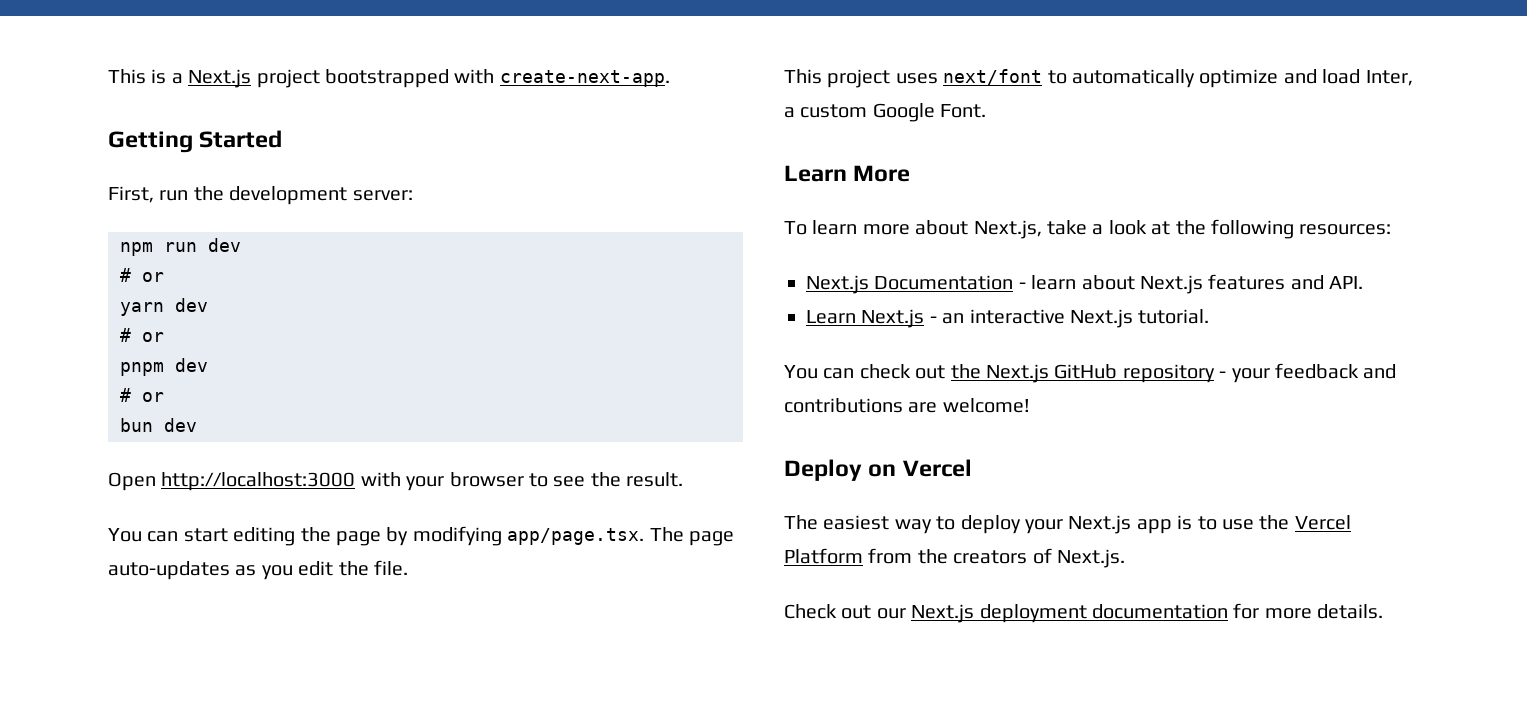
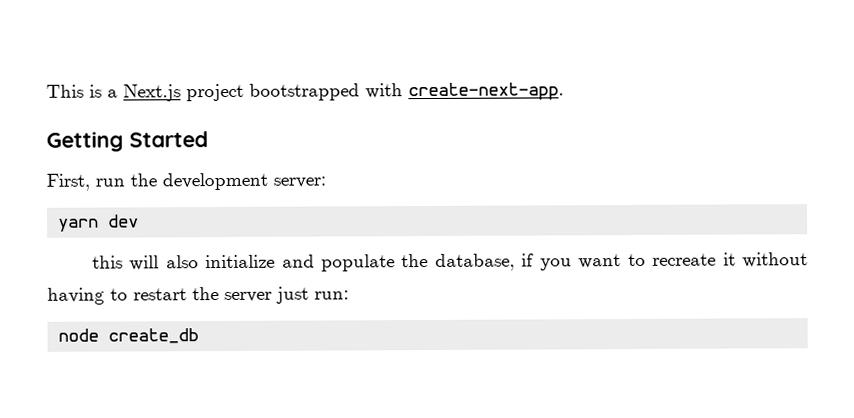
[120,238,241,256] [120,268,164,282] [120,298,208,316] [120,328,164,342] [120,358,208,376] [120,388,164,402] [120,418,197,432] [108,472,684,491] [108,526,734,546] [108,560,408,580] [784,69,1413,88] [784,103,987,122] [784,165,911,182] [784,219,1392,239] [806,274,1364,294] [806,309,1210,328] [784,363,1397,383] [784,398,1030,413] [784,459,972,481] [784,515,1351,534] [784,548,1125,568] [784,603,1384,623] npm run dev // # or // yarn dev // # or // pnpm dev // # or // bun dev // Open http://localhost:3000 with your browser to see the result. // You can start editing the page by modifying app/page.tsx. The page auto-updates as you edit the file. // This project uses next/font to automatically optimize and load Inter, a custom Google Font. // Learn More // To learn more about Next.js, take a look at the following resources: // Next.js Documentation - learn about Next.js features and API. // Learn Next.js - an interactive Next.js tutorial. // You can check out the Next.js GitHub repository - your feedback and contributions are welcome! // Deploy on Vercel // The easiest way to deploy your Next.js app is to use the Vercel Platform from the creators of Next.js. // Check out our Next.js deployment documentation for more details. -> [58,214,140,232] [91,252,809,272] [47,286,349,305] [58,328,200,344] yarn dev // this will also initialize and populate the database, if you want to recreate it without having to restart the server just run: // node create_db

